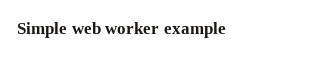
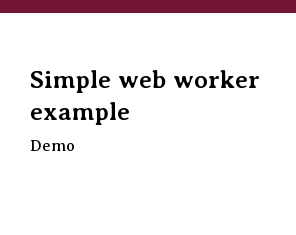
(226, 30) none -> [30,140,75,151] // Demo

